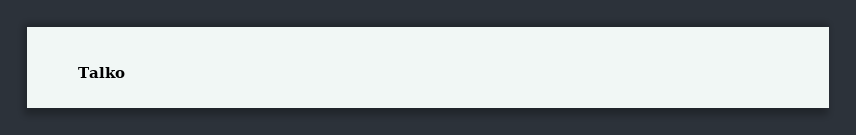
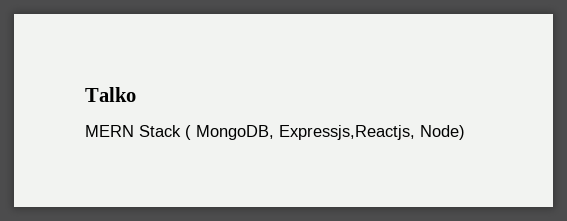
(125, 72) none -> [85,125,465,140] // MERN Stack ( MongoDB, Expressjs,Reactjs, Node)

